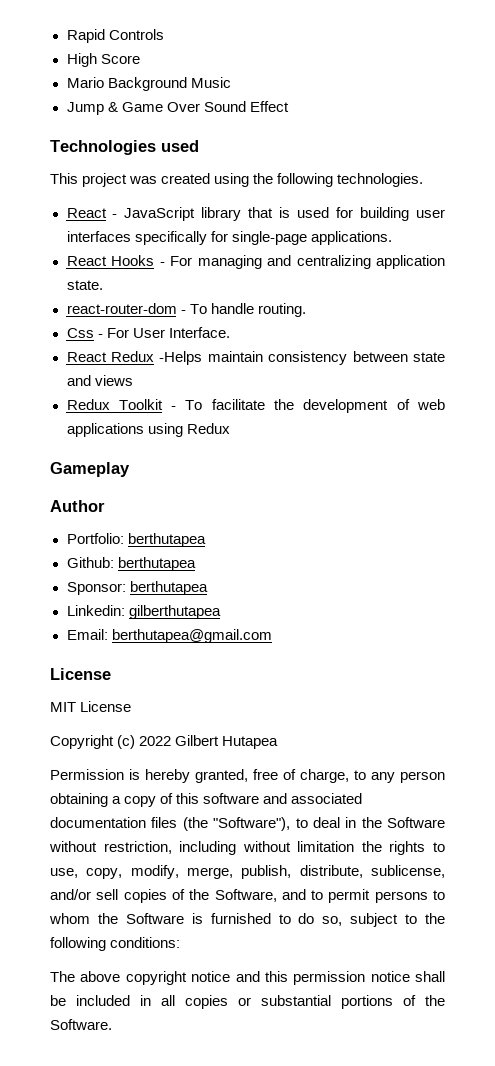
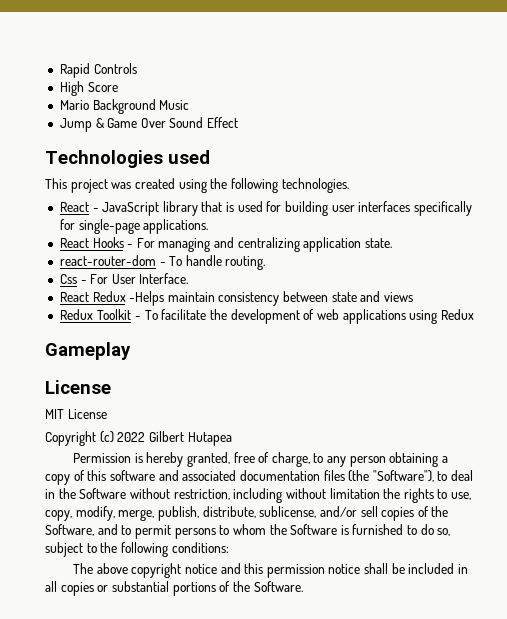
[50,500,105,512] [66,533,206,547] [66,557,196,571] [66,581,208,595] [66,605,221,619] [66,629,272,643] // Author // Portfolio: berthutapea // Github: berthutapea // Sponsor: berthutapea // Linkedin: gilberthutapea // Email: berthutapea@gmail.com -> (131, 351) none

